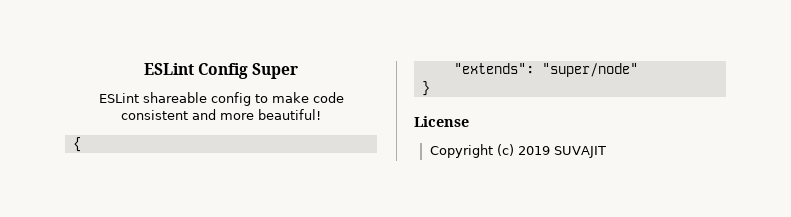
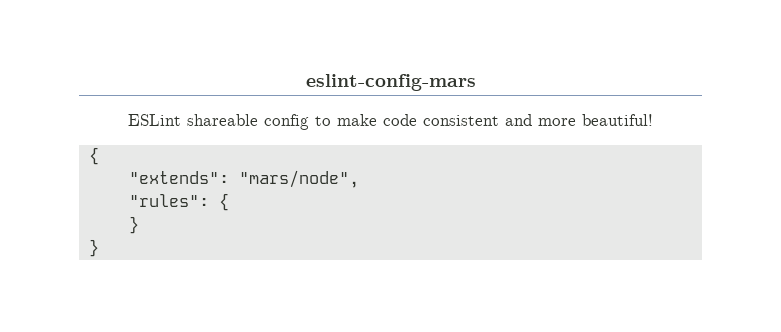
[143,63,299,79] ESLint Config Super -> [305,74,476,91] eslint-config-mars
[541,63,638,77] [421,81,430,96] [414,116,469,127] [429,144,606,158] "super/node" // } // License // Copyright (c) 2019 SUVAJIT -> [238,170,359,188] [128,193,229,211] [128,216,139,234] [88,239,99,257] "mars/node", // "rules": { // } // }

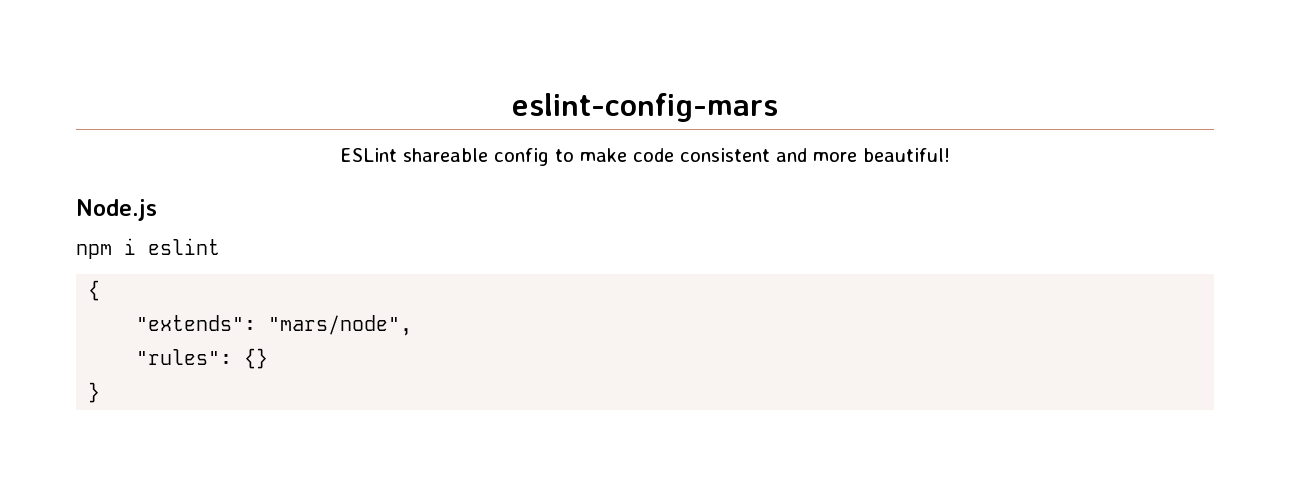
(653, 120) none -> [76,199,157,221] [76,238,220,259] // Node.js // npm i eslint
[218,193,229,211] [128,216,139,234] [88,239,99,257] { // } // } -> [244,348,269,369] [88,382,101,403] {} // }

